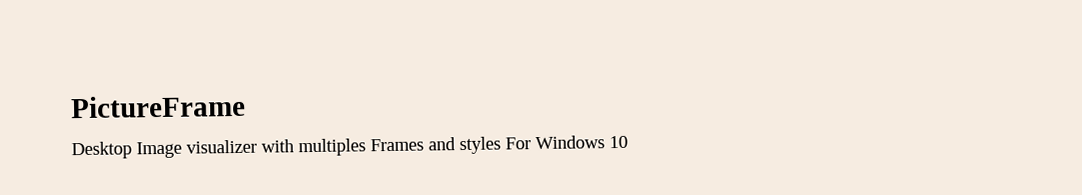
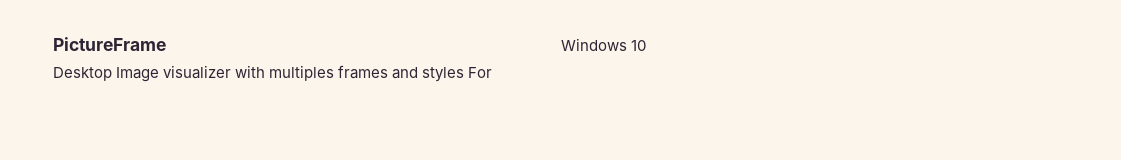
[370,138,424,152] Frames -> [338,65,389,79] frames

